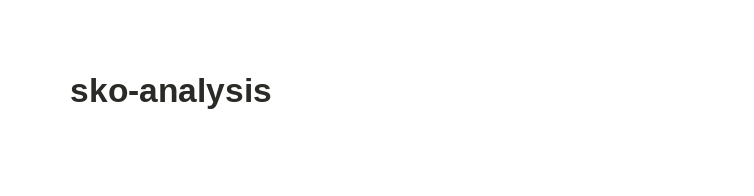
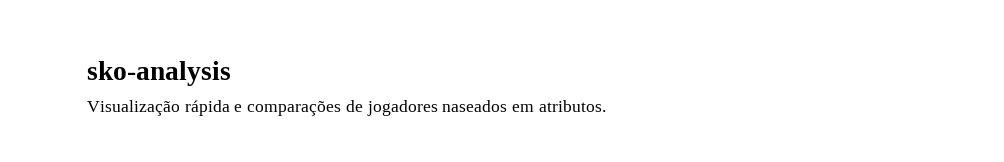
(272, 93) none -> [87,100,606,116] // Visualização rápida e comparações de jogadores naseados em atributos.

